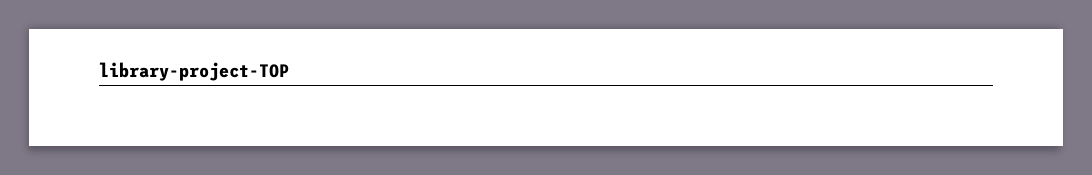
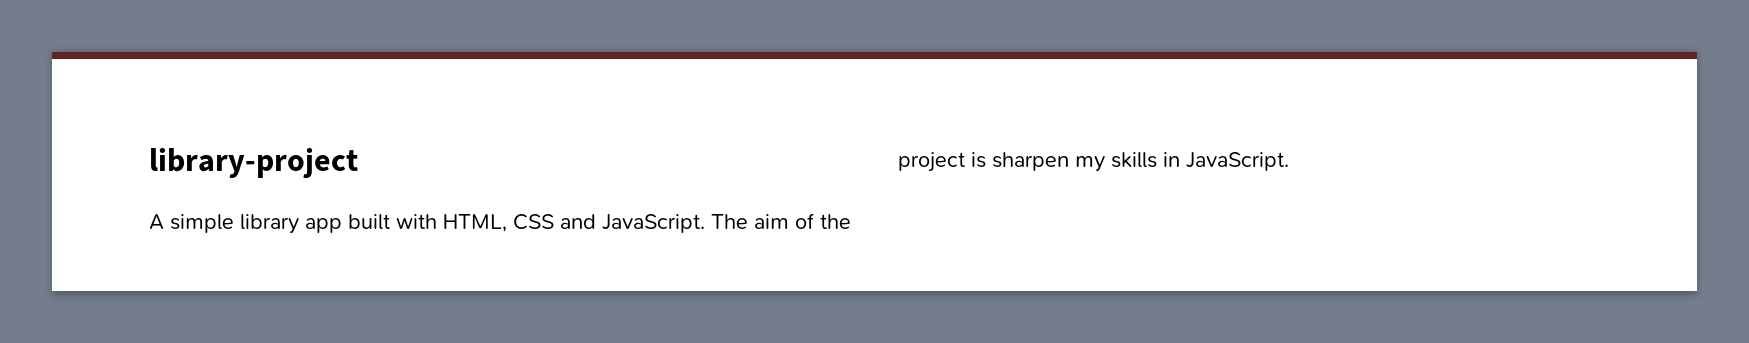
[99,62,289,81] library-project-TOP -> [149,148,358,178] [149,213,851,234] [898,152,1289,172] library-project // A simple library app built with HTML, CSS and JavaScript. The aim of the project is sharpen my skills in JavaScript.

